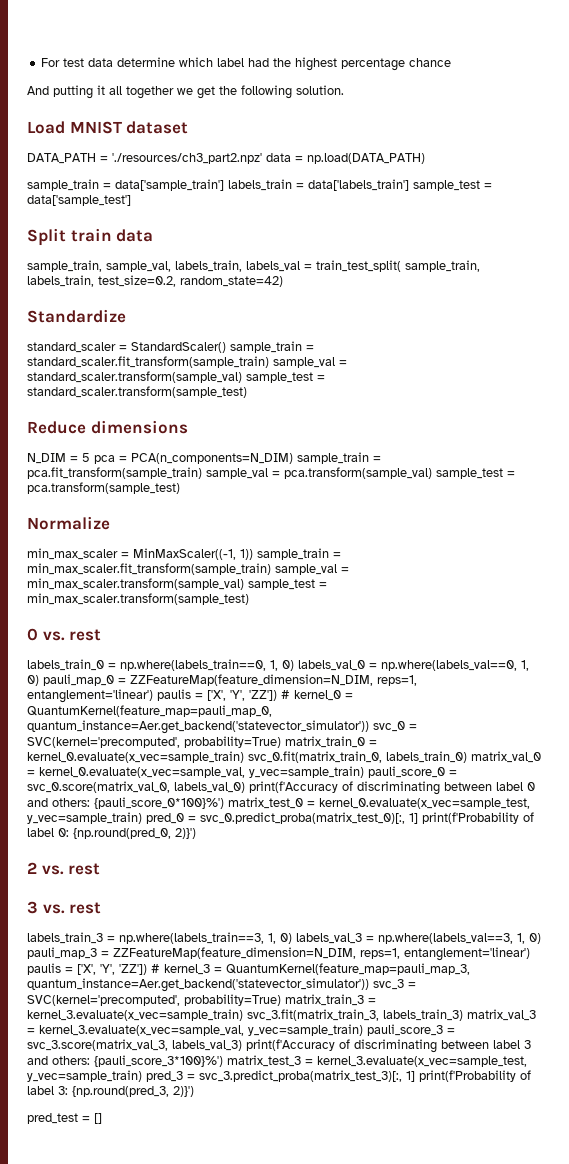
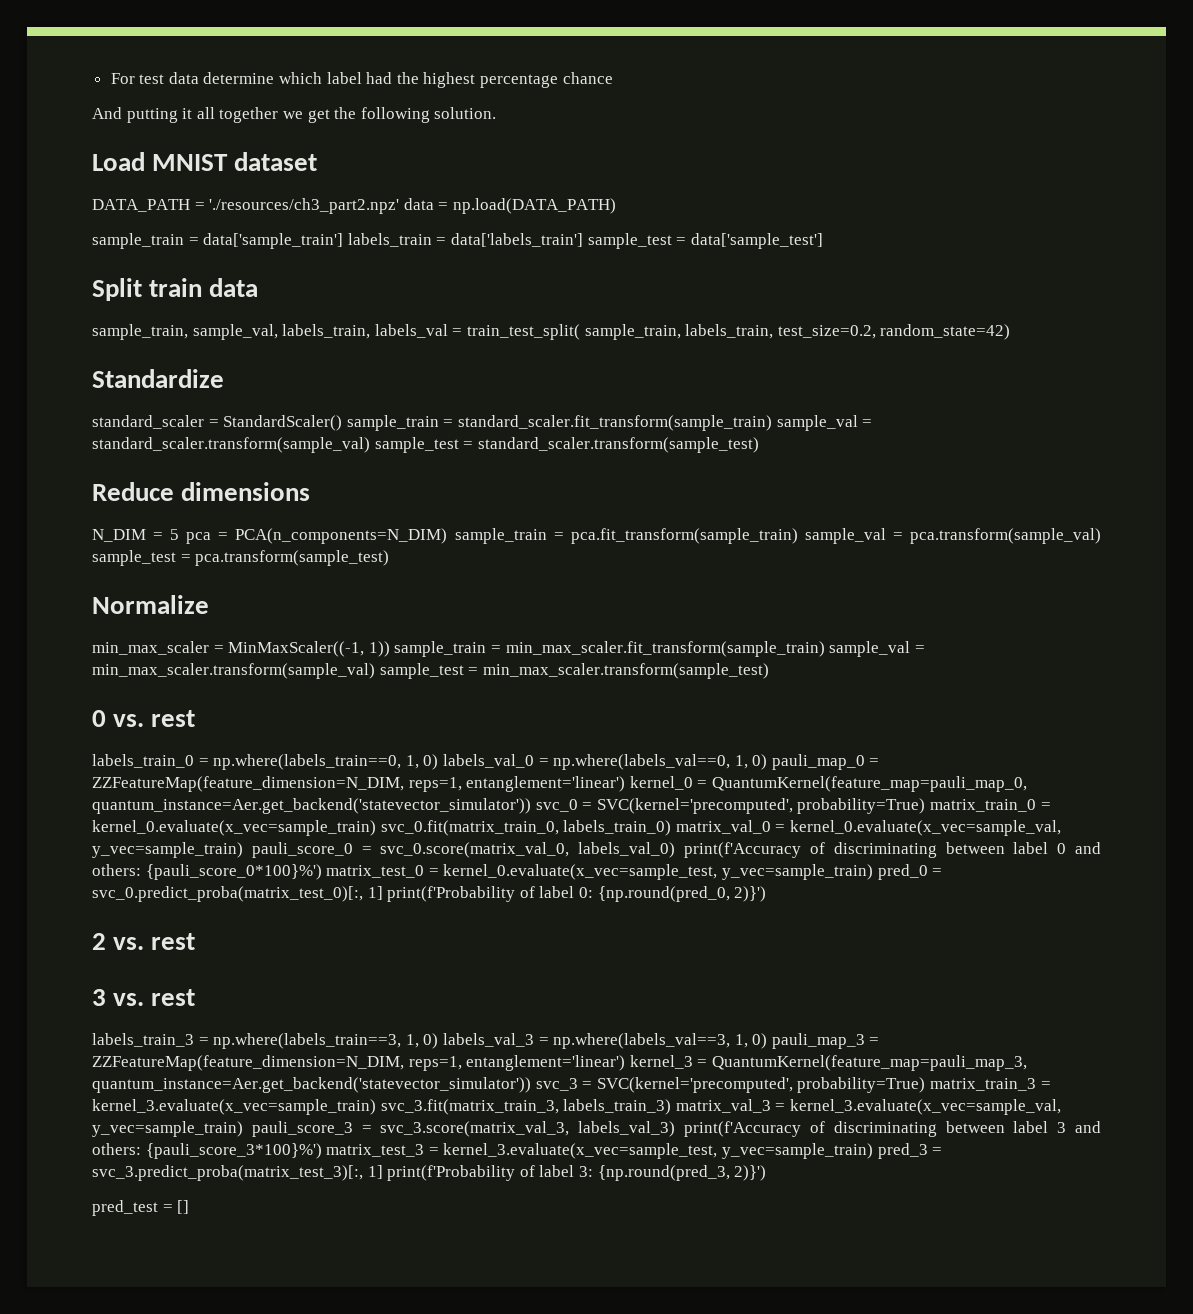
[157,689,290,701] paulis = ['X', 'Y', 'ZZ']) # -> (626, 784) none
[27,963,160,975] paulis = ['X', 'Y', 'ZZ']) # -> (626, 1063) none

